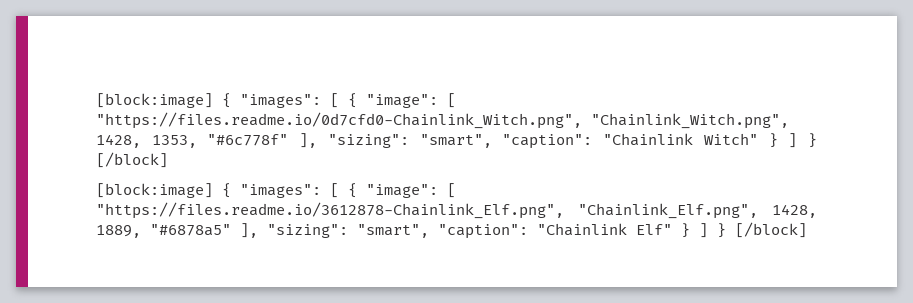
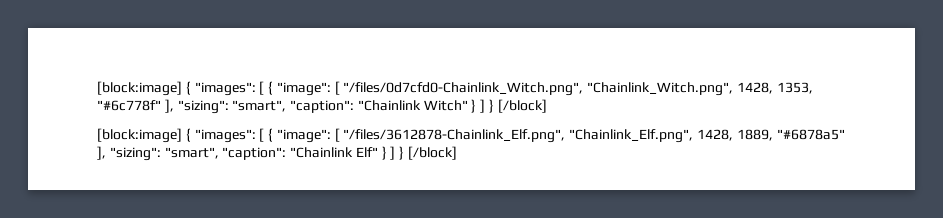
[96,93,456,108] [96,112,582,129] [block:image] { "images": [ { "image": [ "https://files.readme.io/0d7cfd0-Chainlink_Witch.png", -> [97,81,584,96] [block:image] { "images": [ { "image": [ "/files/0d7cfd0-Chainlink_Witch.png",
[96,202,564,219] "https://files.readme.io/3612878-Chainlink_Elf.png", -> [343,129,566,143] "/files/3612878-Chainlink_Elf.png",

